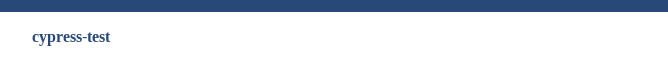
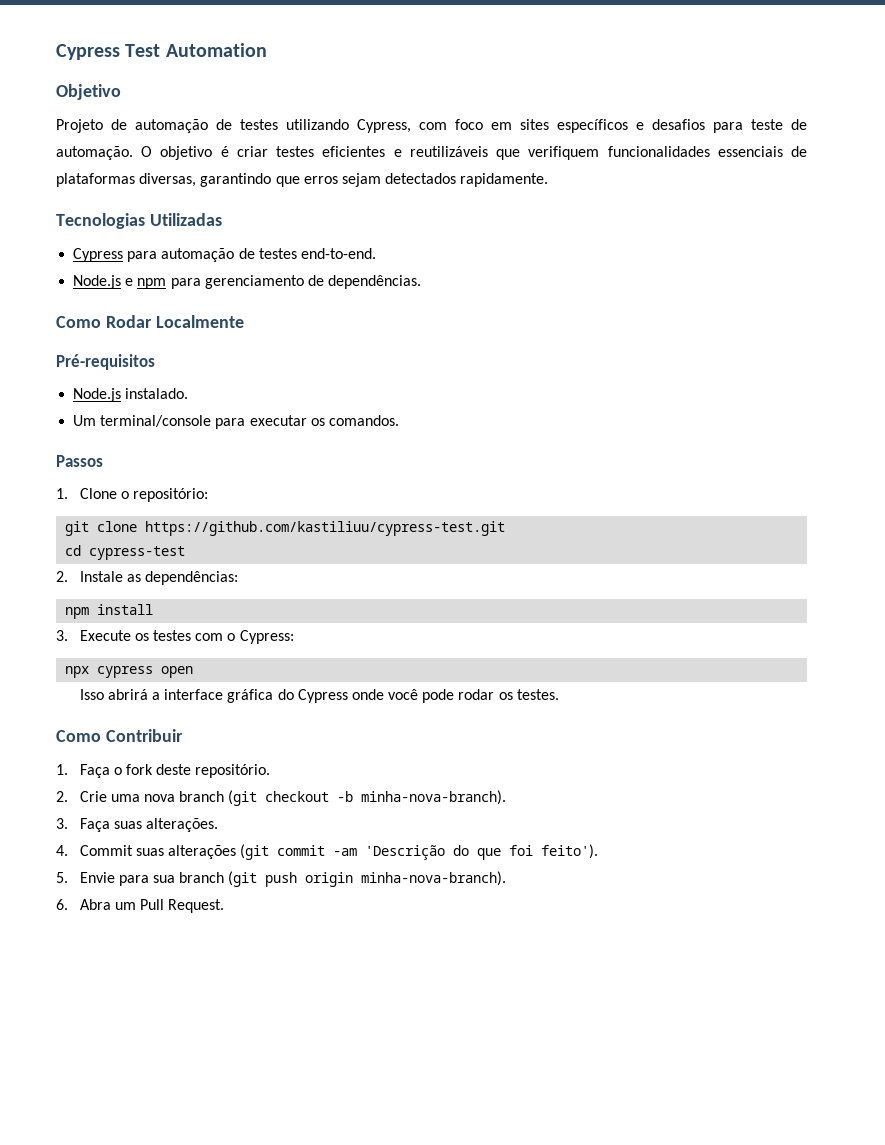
[32,32,111,46] cypress-test -> [56,43,267,60] [56,84,121,100] [56,119,807,133] [56,146,808,160] [56,173,549,187] [56,213,222,229] [73,248,376,262] [73,275,422,289] [56,315,244,328] [56,354,155,370] [73,388,189,402] [73,415,399,429] [56,455,103,467] [56,488,208,502] [65,521,506,536] [65,545,186,560] [56,571,238,585] [65,604,154,619] [56,630,294,644] [65,666,194,678] [79,689,559,703] [56,729,183,742] [56,764,271,778] [56,790,507,806] [56,818,218,832] [56,844,599,860] [56,871,507,887] [56,899,225,913] Cypress Test Automation // Objetivo // Projeto de automação de testes utilizando Cypress, com foco em sites específicos e desafios para teste de automação. O objetivo é criar testes eficientes e reutilizáveis que verifiquem funcionalidades essenciais de plataformas diversas, garantindo que erros sejam detectados rapidamente. // Tecnologias Utilizadas // Cypress para automação de testes end-to-end. // Node.js e npm para gerenciamento de dependências. // Como Rodar Localmente // Pré-requisitos // Node.js instalado. // Um terminal/console para executar os comandos. // Passos // 1. Clone o repositório: // git clone https://github.com/kastiliuu/cypress-test.git // cd cypress-test // 2. Instale as dependências: // npm install // 3. Execute os testes com o Cypress: // npx cypress open // Isso abrirá a interface gráfica do Cypress onde você pode rodar os testes. // Como Contribuir // 1. Faça o fork deste repositório. // 2. Crie uma nova branch (git checkout -b minha-nova-branch). // 3. Faça suas alterações. // 4. Commit suas alterações (git commit -am 'Descrição do que foi feito'). // 5. Envie para sua branch (git push origin minha-nova-branch). // 6. Abra um Pull Request.

